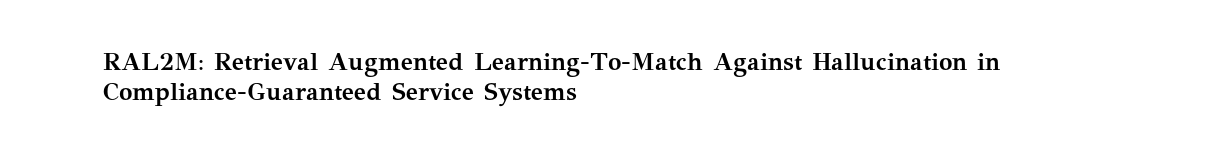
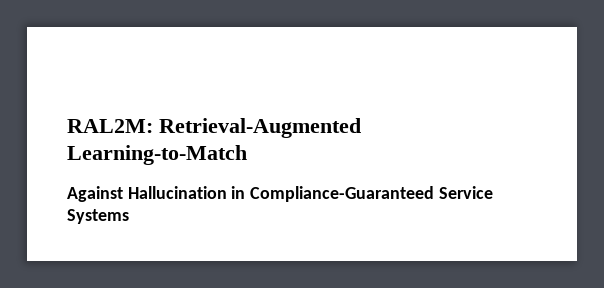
[214,53,703,77] Retrieval Augmented Learning-To-Match -> [159,118,361,138] [67,145,247,165] Retrieval-Augmented Learning-to-Match //

